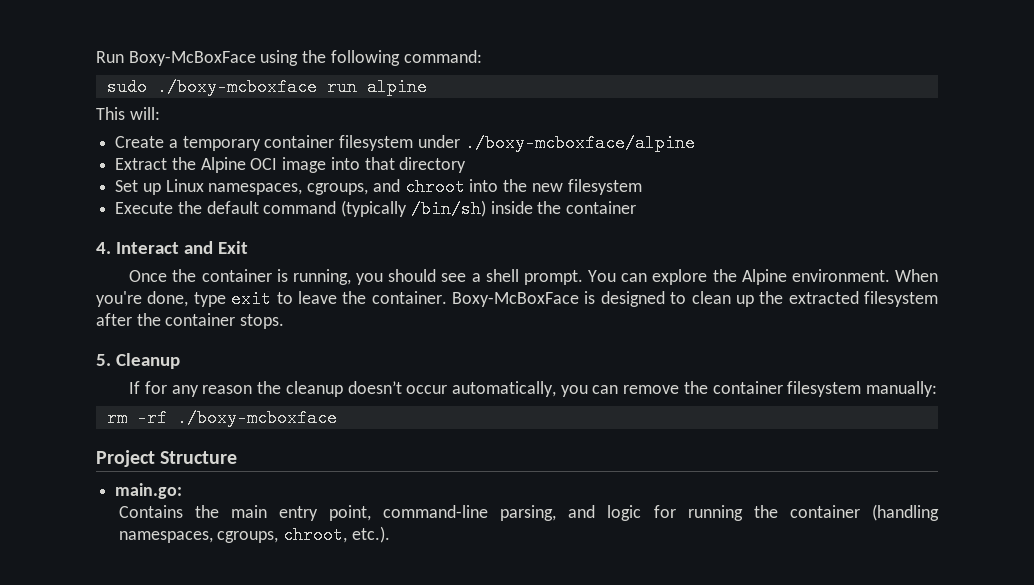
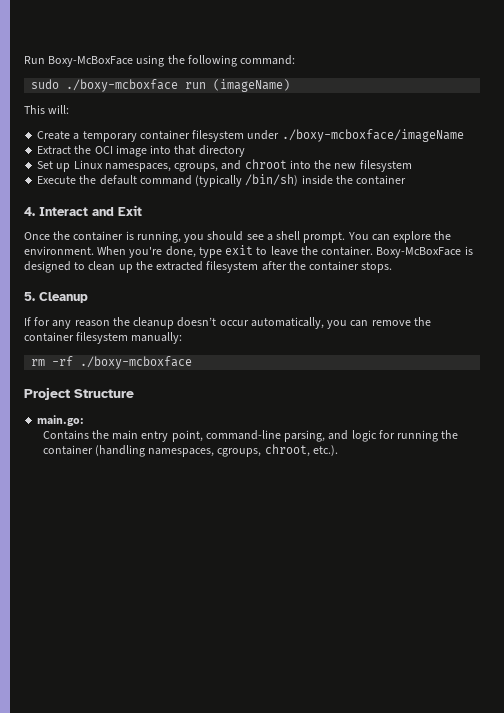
[366,78,427,96] alpine -> [213,79,291,92] (imageName)
[464,134,695,152] ./boxy-mcboxface/alpine -> [281,129,464,142] ./boxy-mcboxface/imageName
[200,157,246,173] Alpine -> (92, 149) none
[741,269,787,285] Alpine -> (452, 235) none

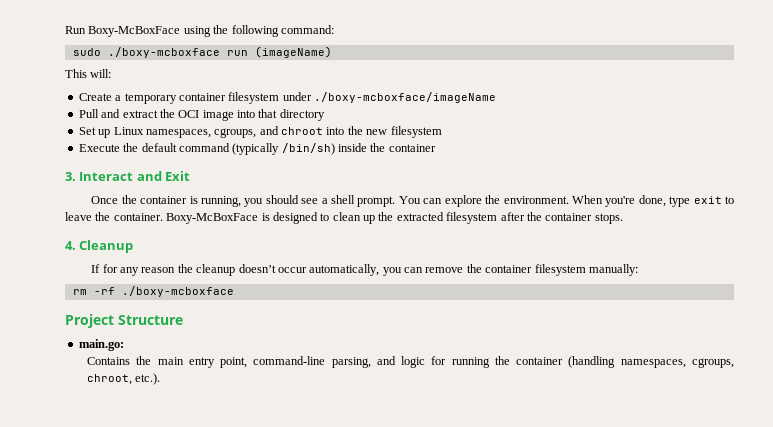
[37,146,72,155] Extract -> [78,109,158,118] Pull and extract
[24,207,35,216] 4. -> [65,172,76,181] 3.
[24,292,35,301] 5. -> [65,241,76,250] 4.

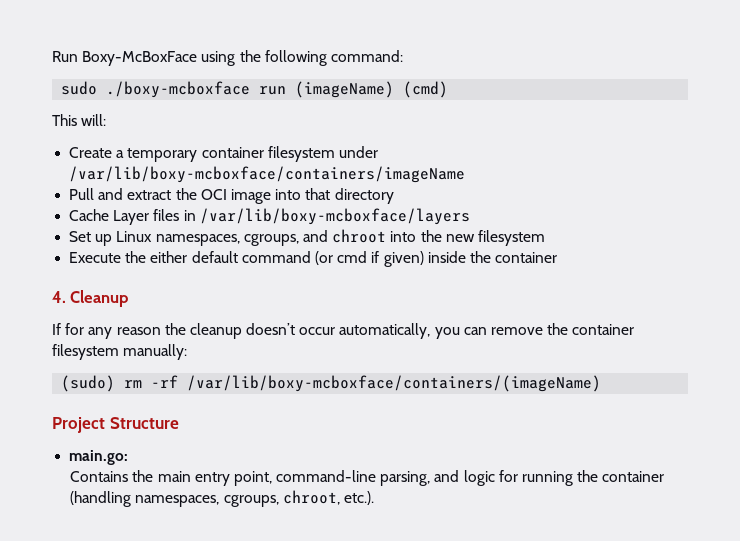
(332, 52) none -> [403,81,449,98] (cmd)
[314,92,496,103] ./boxy-mcboxface/imageName -> [69,166,466,183] /var/lib/boxy-mcboxface/containers/imageName
(325, 115) none -> [69,208,470,225] // Cache Layer files in /var/lib/boxy-mcboxface/layers
(139, 147) none -> [150,251,188,263] either
[232,143,335,155] (typically /bin/sh) -> [314,251,424,267] (or cmd if given)
[65,171,191,181] [91,195,734,207] [65,212,623,224] // 3. Interact and Exit // Once the container is running, you should see a shell prompt. You can explore the environment. When you're done, type exit to leave the container. Boxy-McBoxFace is designed to clean up the extracted filesystem after the container stops. -> (558, 257) none
(638, 270) none -> [61,375,116,392] (sudo)
[121,286,234,297] ./boxy-mcboxface -> [187,375,602,392] /var/lib/boxy-mcboxface/containers/(imageName)

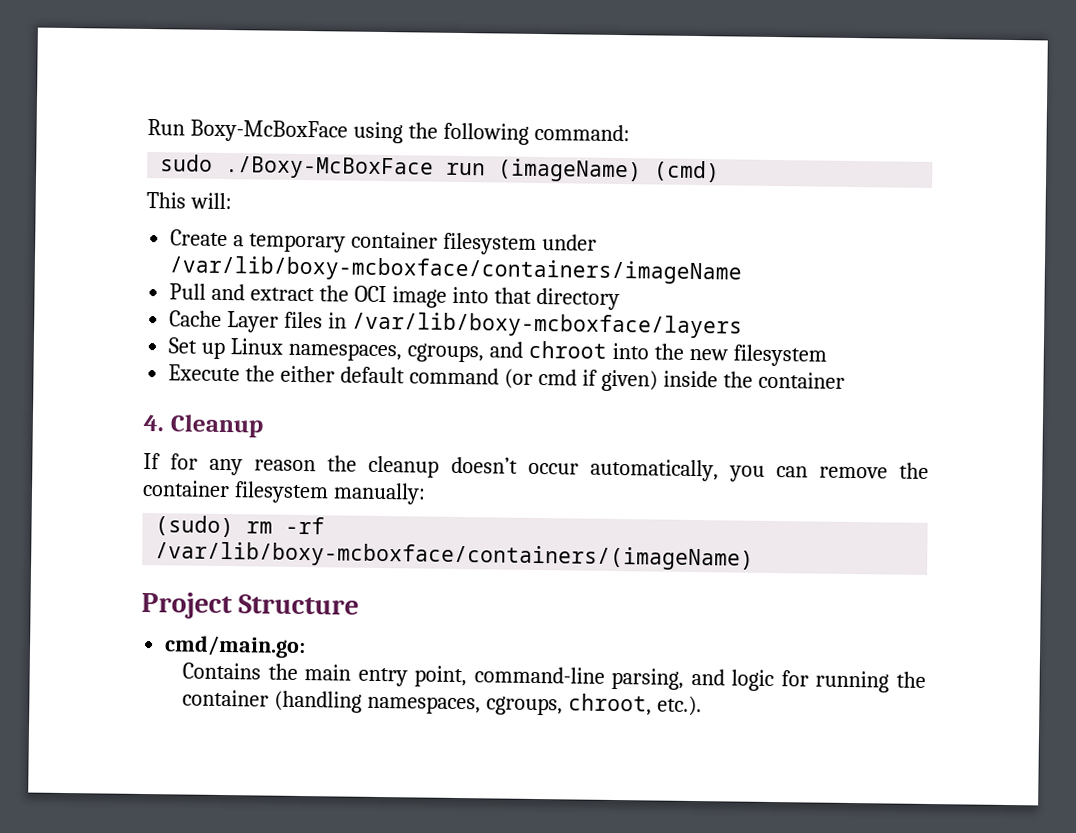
[106,81,251,98] ./boxy-mcboxface -> [225,155,435,180] ./Boxy-McBoxFace
[69,450,129,465] main.go: -> [164,635,307,659] cmd/main.go:

